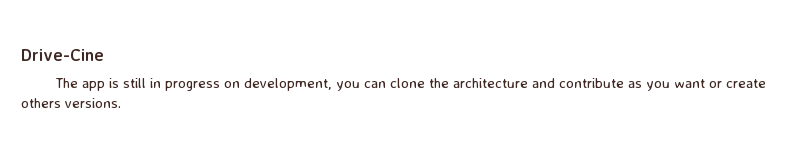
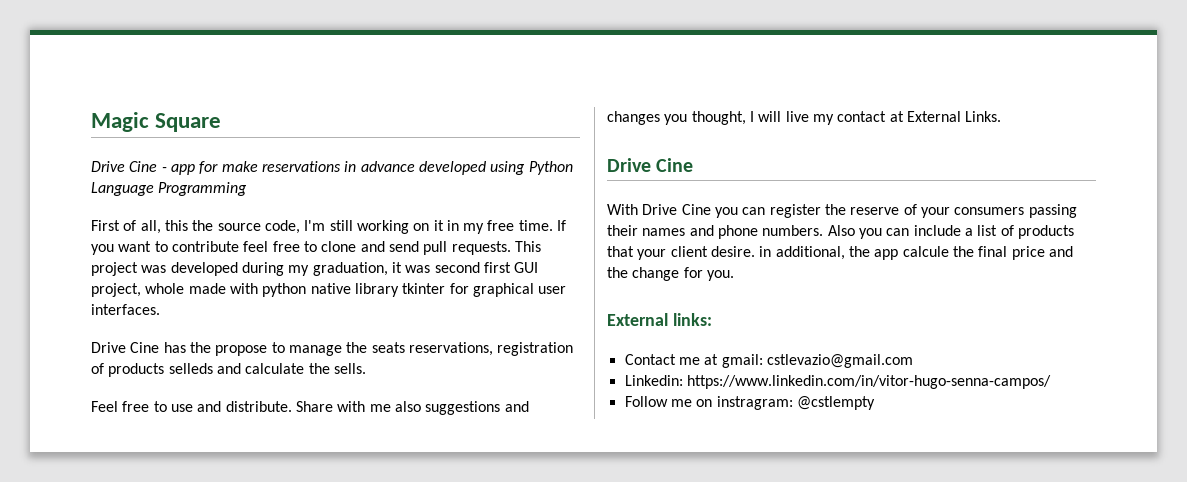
[21,49,104,61] [55,78,767,91] [21,98,121,108] Drive-Cine // The app is still in progress on development, you can clone the architecture and contribute as you want or create others versions. -> [91,112,222,132] [91,161,573,175] [91,182,248,196] [91,220,567,234] [91,241,541,255] [91,262,539,276] [91,283,567,297] [91,304,160,315] [91,342,574,356] [91,363,366,377] [91,401,529,415] [607,111,1002,125] [607,158,694,172] [607,204,1077,218] [607,225,1074,239] [607,246,1073,260] [607,267,734,281] [607,313,712,326] [624,354,913,368] [624,375,1051,389] [624,396,875,410] Magic Square // Drive Cine - app for make reservations in advance developed using Python Language Programming // First of all, this the source code, I'm still working on it in my free time. If you want to contribute feel free to clone and send pull requests. This project was developed during my graduation, it was second first GUI project, whole made with python native library tkinter for graphical user interfaces. // Drive Cine has the propose to manage the seats reservations, registration of products selleds and calculate the sells. // Feel free to use and distribute. Share with me also suggestions and changes you thought, I will live my contact at External Links. // Drive Cine // With Drive Cine you can register the reserve of your consumers passing their names and phone numbers. Also you can include a list of products that your client desire. in additional, the app calcule the final price and the change for you. // External links: // Contact me at gmail: cstlevazio@gmail.com // Linkedin: https://www.linkedin.com/in/vitor-hugo-senna-campos/ // Follow me on instragram: @cstlempty

